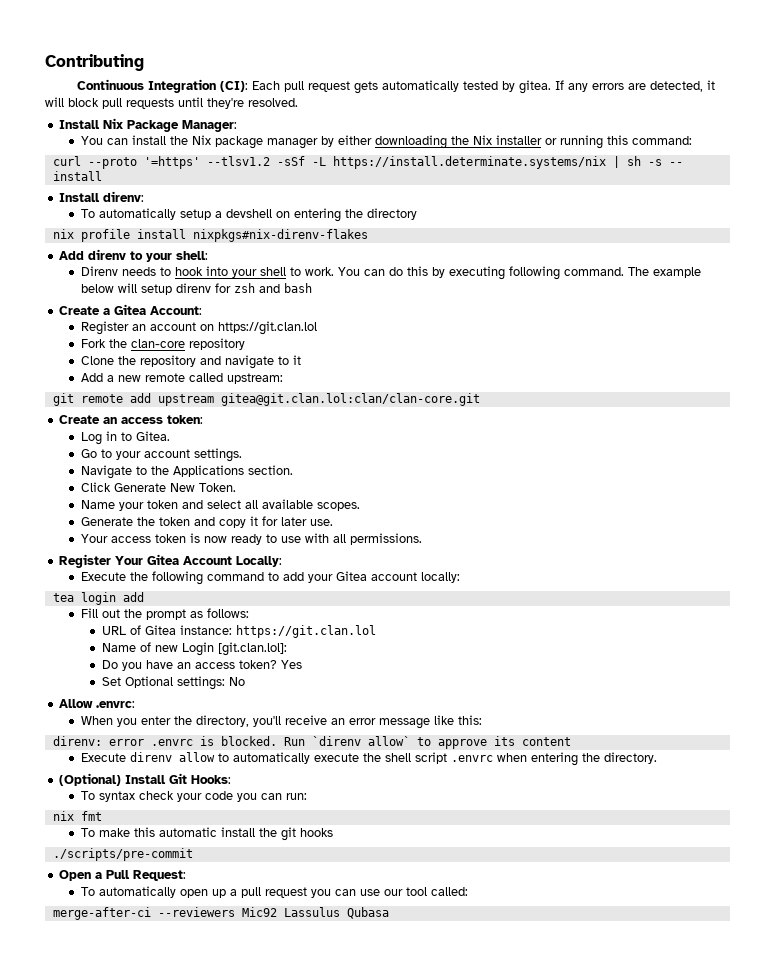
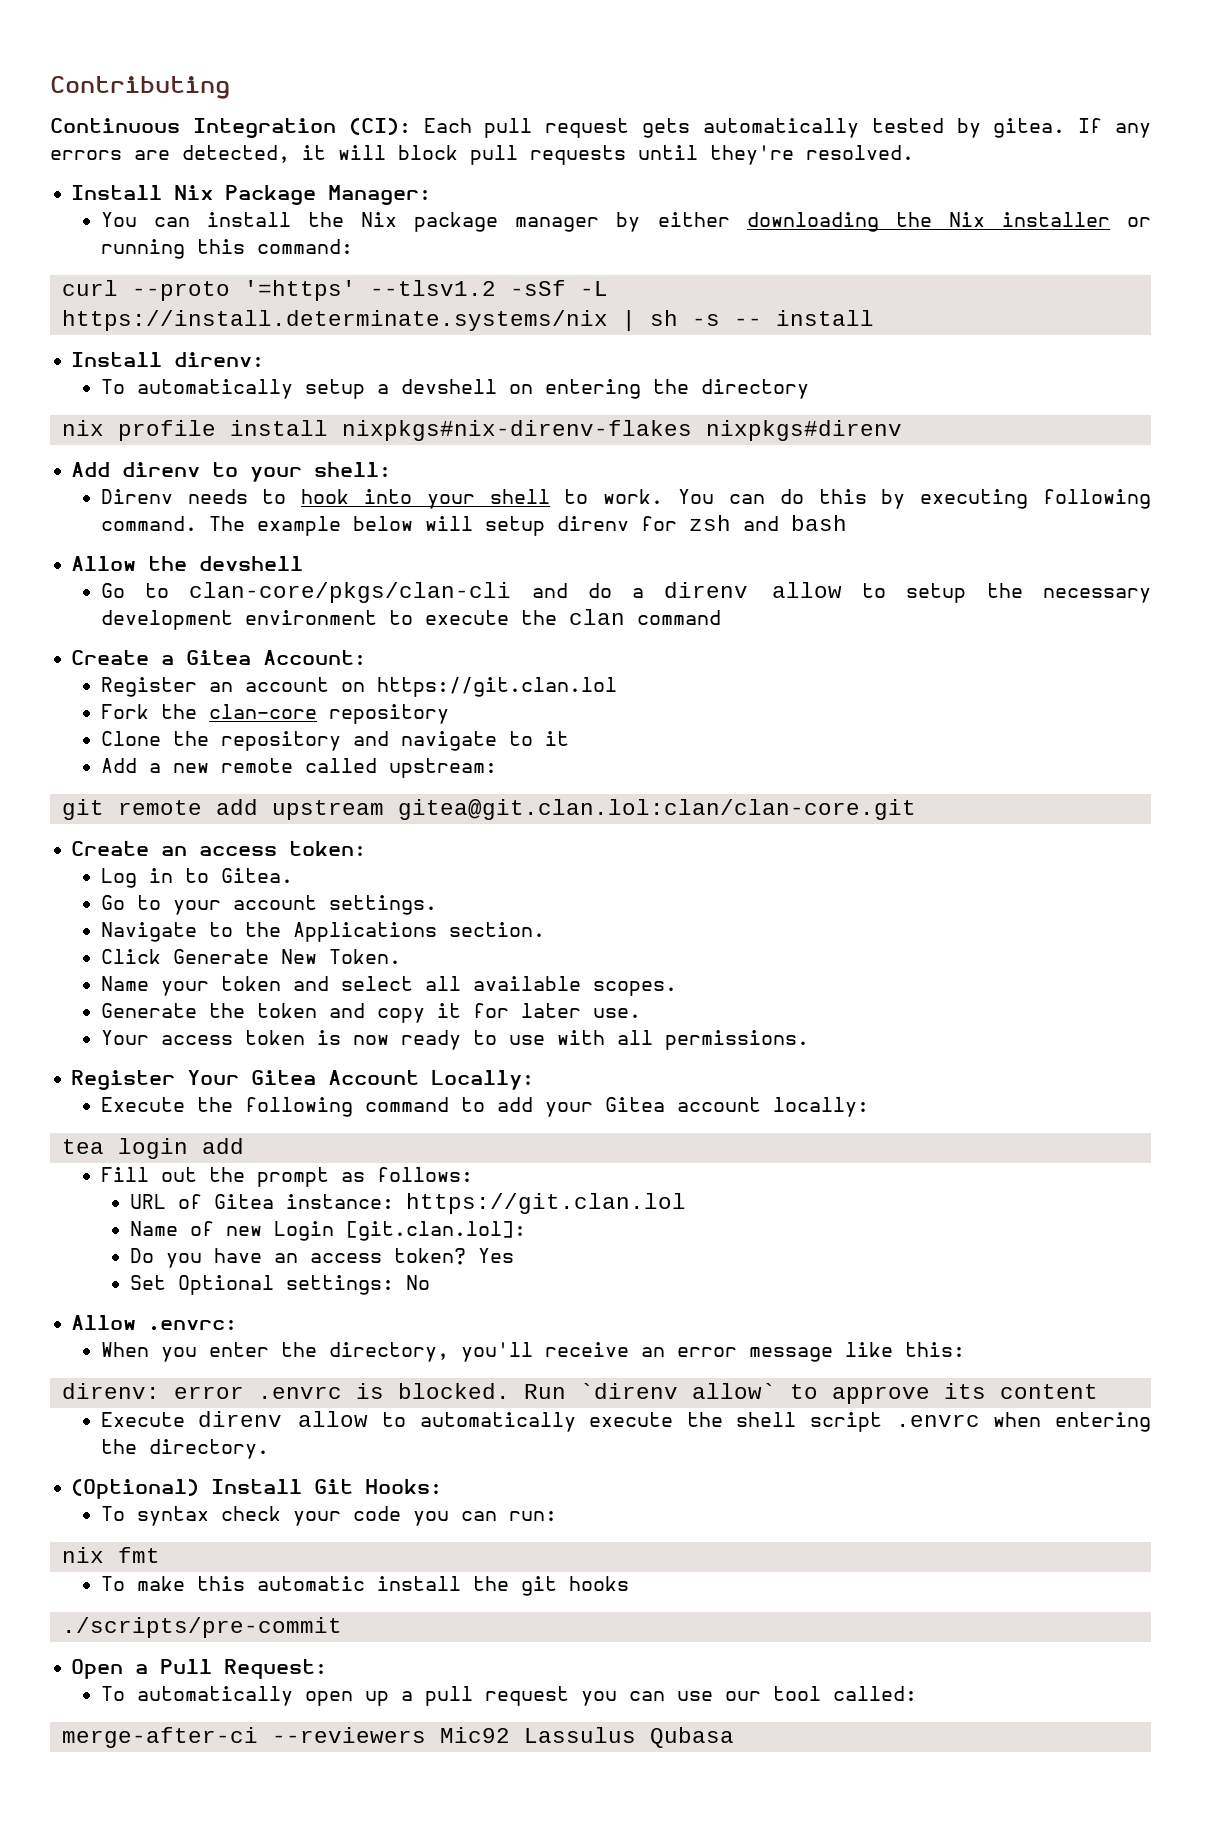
(368, 235) none -> [705,420,902,441] nixpkgs#direnv
(312, 288) none -> [71,556,304,571] [100,582,1151,603] [100,609,721,630] // Allow the devshell // Go to clan-core/pkgs/clan-cli and do a direnv allow to setup the necessary development environment to execute the clan command

